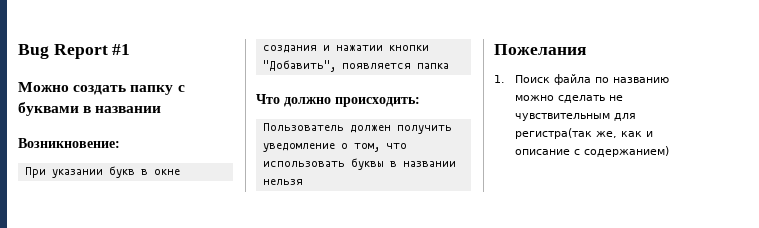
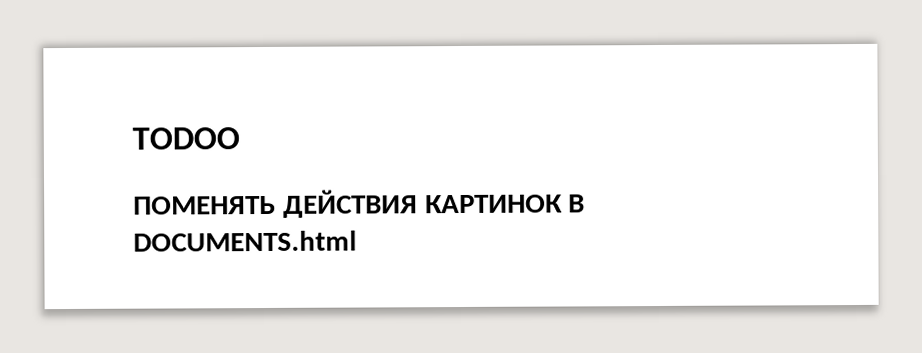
[18,44,131,59] [18,82,185,95] [18,102,162,116] [18,138,120,148] [24,166,180,178] [262,45,429,53] [262,60,449,72] [256,94,420,107] [262,123,452,134] [262,143,407,152] [262,158,456,170] [262,179,303,186] [494,44,586,55] [494,74,669,85] [514,95,623,103] [514,113,636,121] [514,128,653,139] [514,146,669,157] Bug Report #1 // Можно создать папку с буквами в названии // Возникновение: // При указании букв в окне создания и нажатии кнопки "Добавить", появляется папка // Что должно происходить: // Пользователь должен получить уведомление о том, что использовать буквы в названии нельзя // Пожелания // 1. Поиск файла по названию можно сделать не чувствительным для регистра(так же, как и описание с содержанием) -> [132,127,240,150] [133,189,586,218] [133,230,357,252] TODOO // ПОМЕНЯТЬ ДЕЙСТВИЯ КАРТИНОК В DOCUMENTS.html

